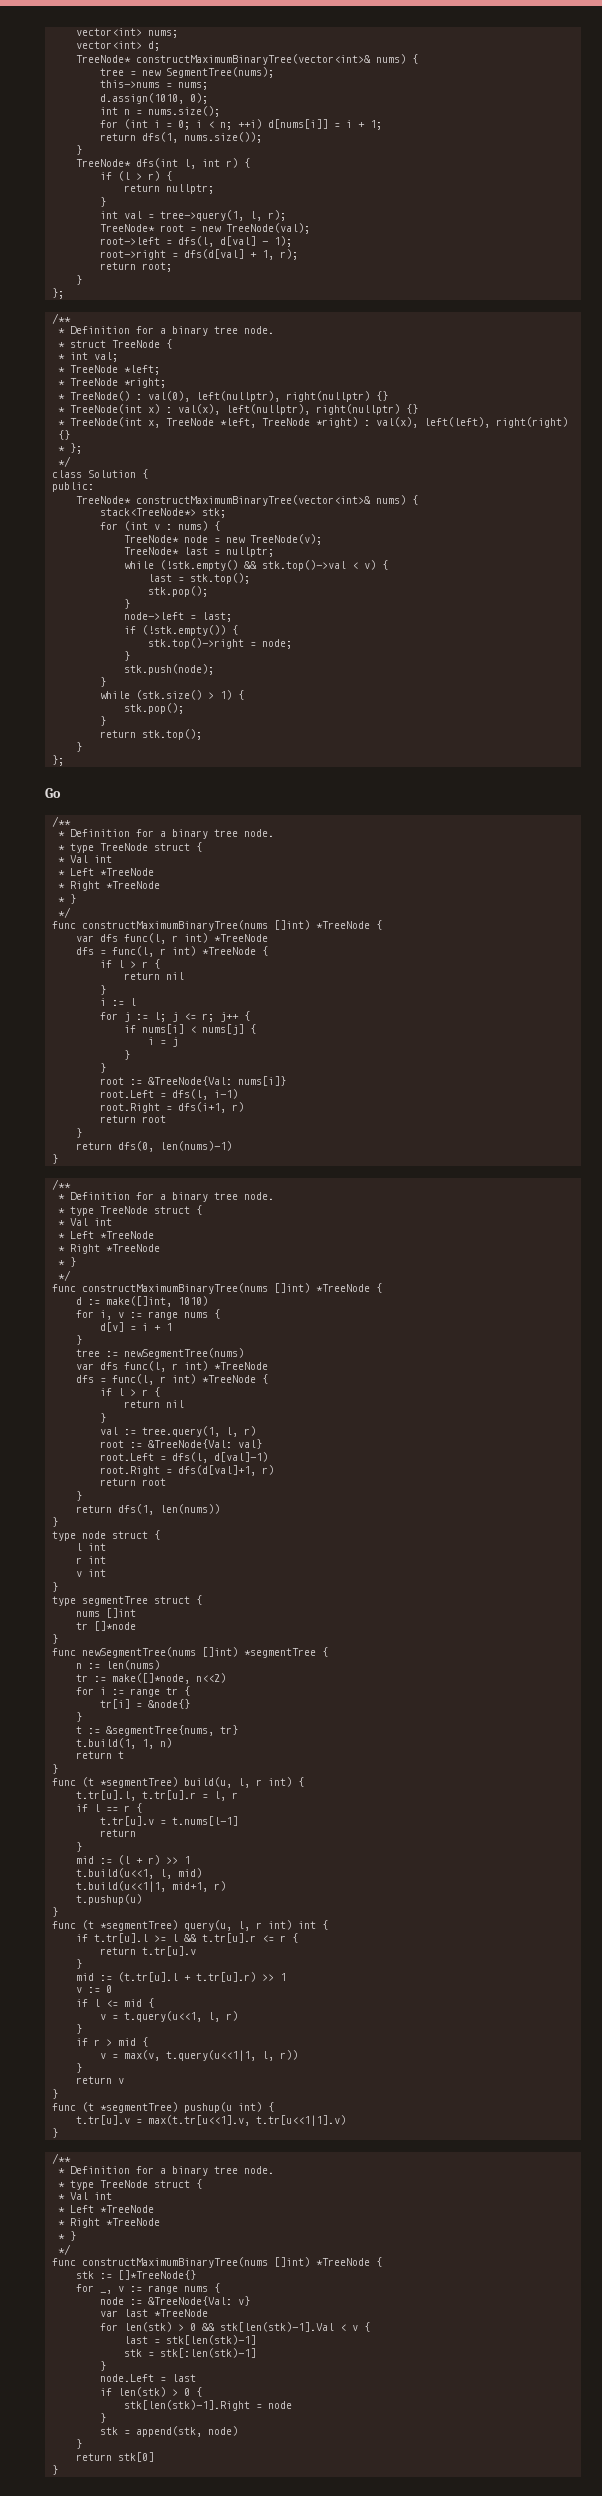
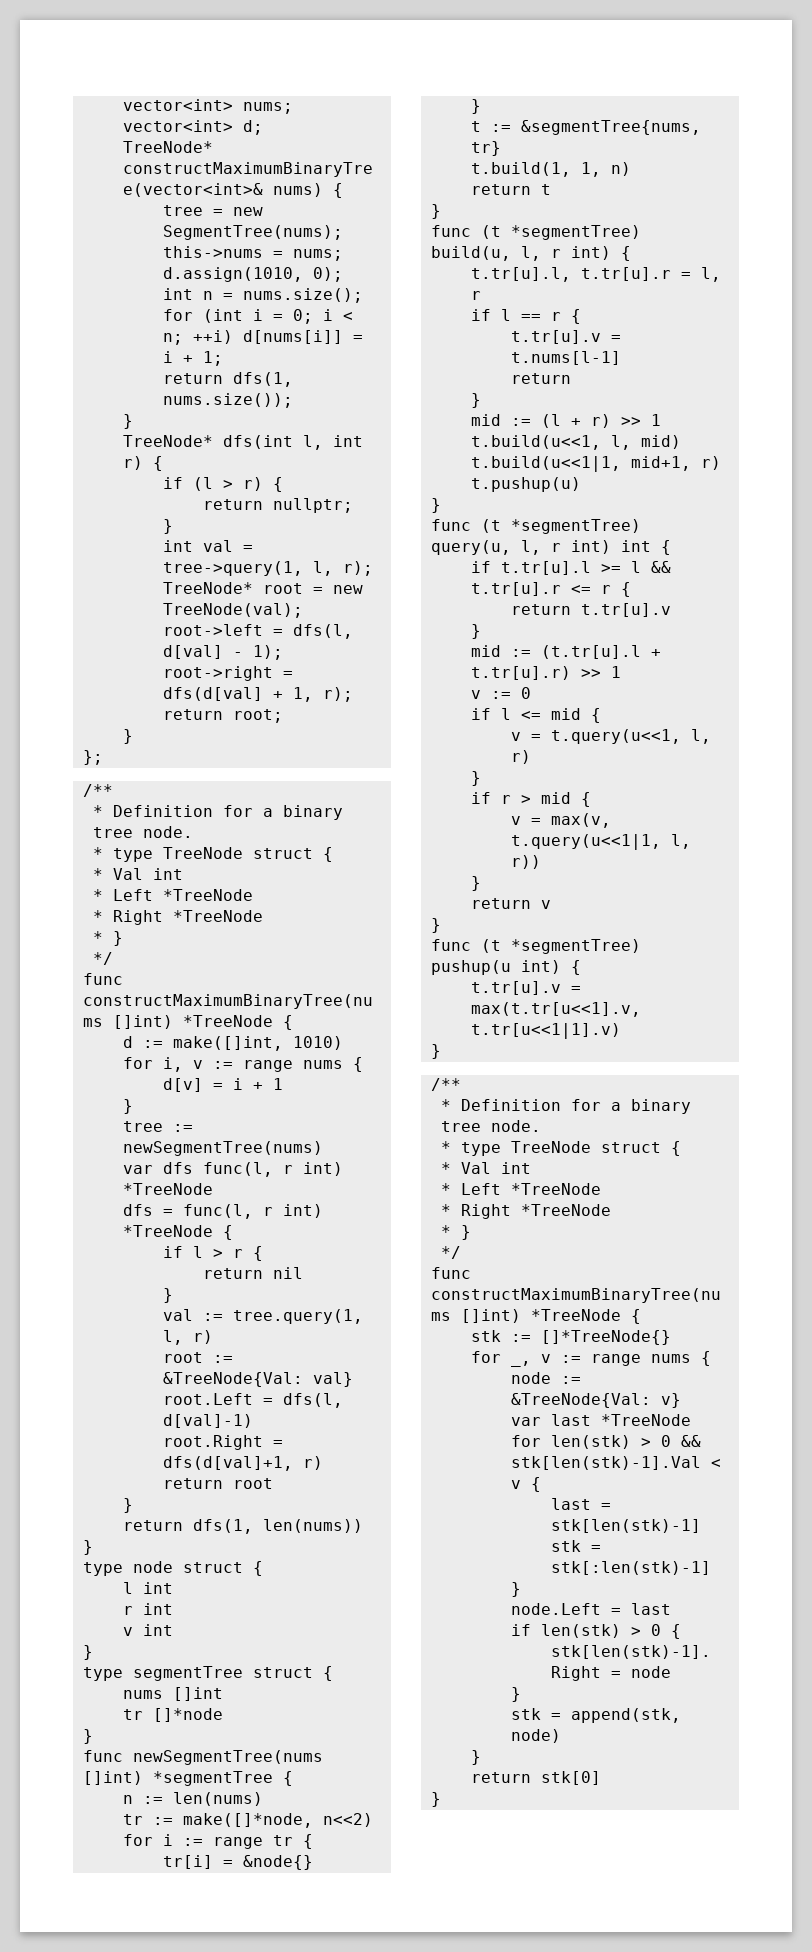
[58,339,173,349] [58,352,119,362] [58,365,161,375] [58,378,167,388] [58,391,389,402] [58,404,419,415] [58,417,569,428] [58,430,71,440] [58,443,83,454] [58,456,72,467] [52,469,149,479] [52,482,95,492] [76,495,419,506] [100,508,227,518] [100,521,221,531] [124,534,323,545] [124,547,275,557] [124,560,389,571] [148,573,251,584] [148,586,209,597] [124,599,131,609] [124,612,233,622] [124,625,239,636] [148,638,293,649] [124,651,131,661] [124,664,215,675] [100,677,107,687] [100,690,245,700] [124,703,185,714] [100,716,107,726] [100,729,203,740] [76,742,83,752] [52,755,65,766] [45,788,61,798] [52,816,72,827] [58,829,275,839] [58,842,203,853] [58,855,113,863] [58,868,155,876] [58,881,161,891] [58,894,77,904] [58,907,72,918] [52,920,383,931] [76,933,269,944] [76,946,269,957] [100,959,161,969] [124,972,185,980] [100,985,107,995] [100,998,137,1006] [100,1011,251,1022] [124,1024,257,1035] [148,1037,179,1047] [124,1050,131,1060] [100,1063,107,1073] [100,1076,287,1086] [100,1089,239,1100] [100,1102,245,1113] [100,1115,167,1123] [76,1128,83,1138] [76,1141,233,1152] [52,1154,59,1164] [52,1179,72,1190] [58,1192,275,1202] // * struct TreeNode { // * int val; // * TreeNode *left; // * TreeNode *right; // * TreeNode() : val(0), left(nullptr), right(nullptr) {} // * TreeNode(int x) : val(x), left(nullptr), right(nullptr) {} // * TreeNode(int x, TreeNode *left, TreeNode *right) : val(x), left(left), right(right) {} // * }; // */ // class Solution { // public: // TreeNode* constructMaximumBinaryTree(vector<int>& nums) { // stack<TreeNode*> stk; // for (int v : nums) { // TreeNode* node = new TreeNode(v); // TreeNode* last = nullptr; // while (!stk.empty() && stk.top()->val < v) { // last = stk.top(); // stk.pop(); // } // node->left = last; // if (!stk.empty()) { // stk.top()->right = node; // } // stk.push(node); // } // while (stk.size() > 1) { // stk.pop(); // } // return stk.top(); // } // }; // Go // /** // * Definition for a binary tree node. // * type TreeNode struct { // * Val int // * Left *TreeNode // * Right *TreeNode // * } // */ // func constructMaximumBinaryTree(nums []int) *TreeNode { // var dfs func(l, r int) *TreeNode // dfs = func(l, r int) *TreeNode { // if l > r { // return nil // } // i := l // for j := l; j <= r; j++ { // if nums[i] < nums[j] { // i = j // } // } // root := &TreeNode{Val: nums[i]} // root.Left = dfs(l, i-1) // root.Right = dfs(i+1, r) // return root // } // return dfs(0, len(nums)-1) // } // /** // * Definition for a binary tree node. -> (193, 832) none

